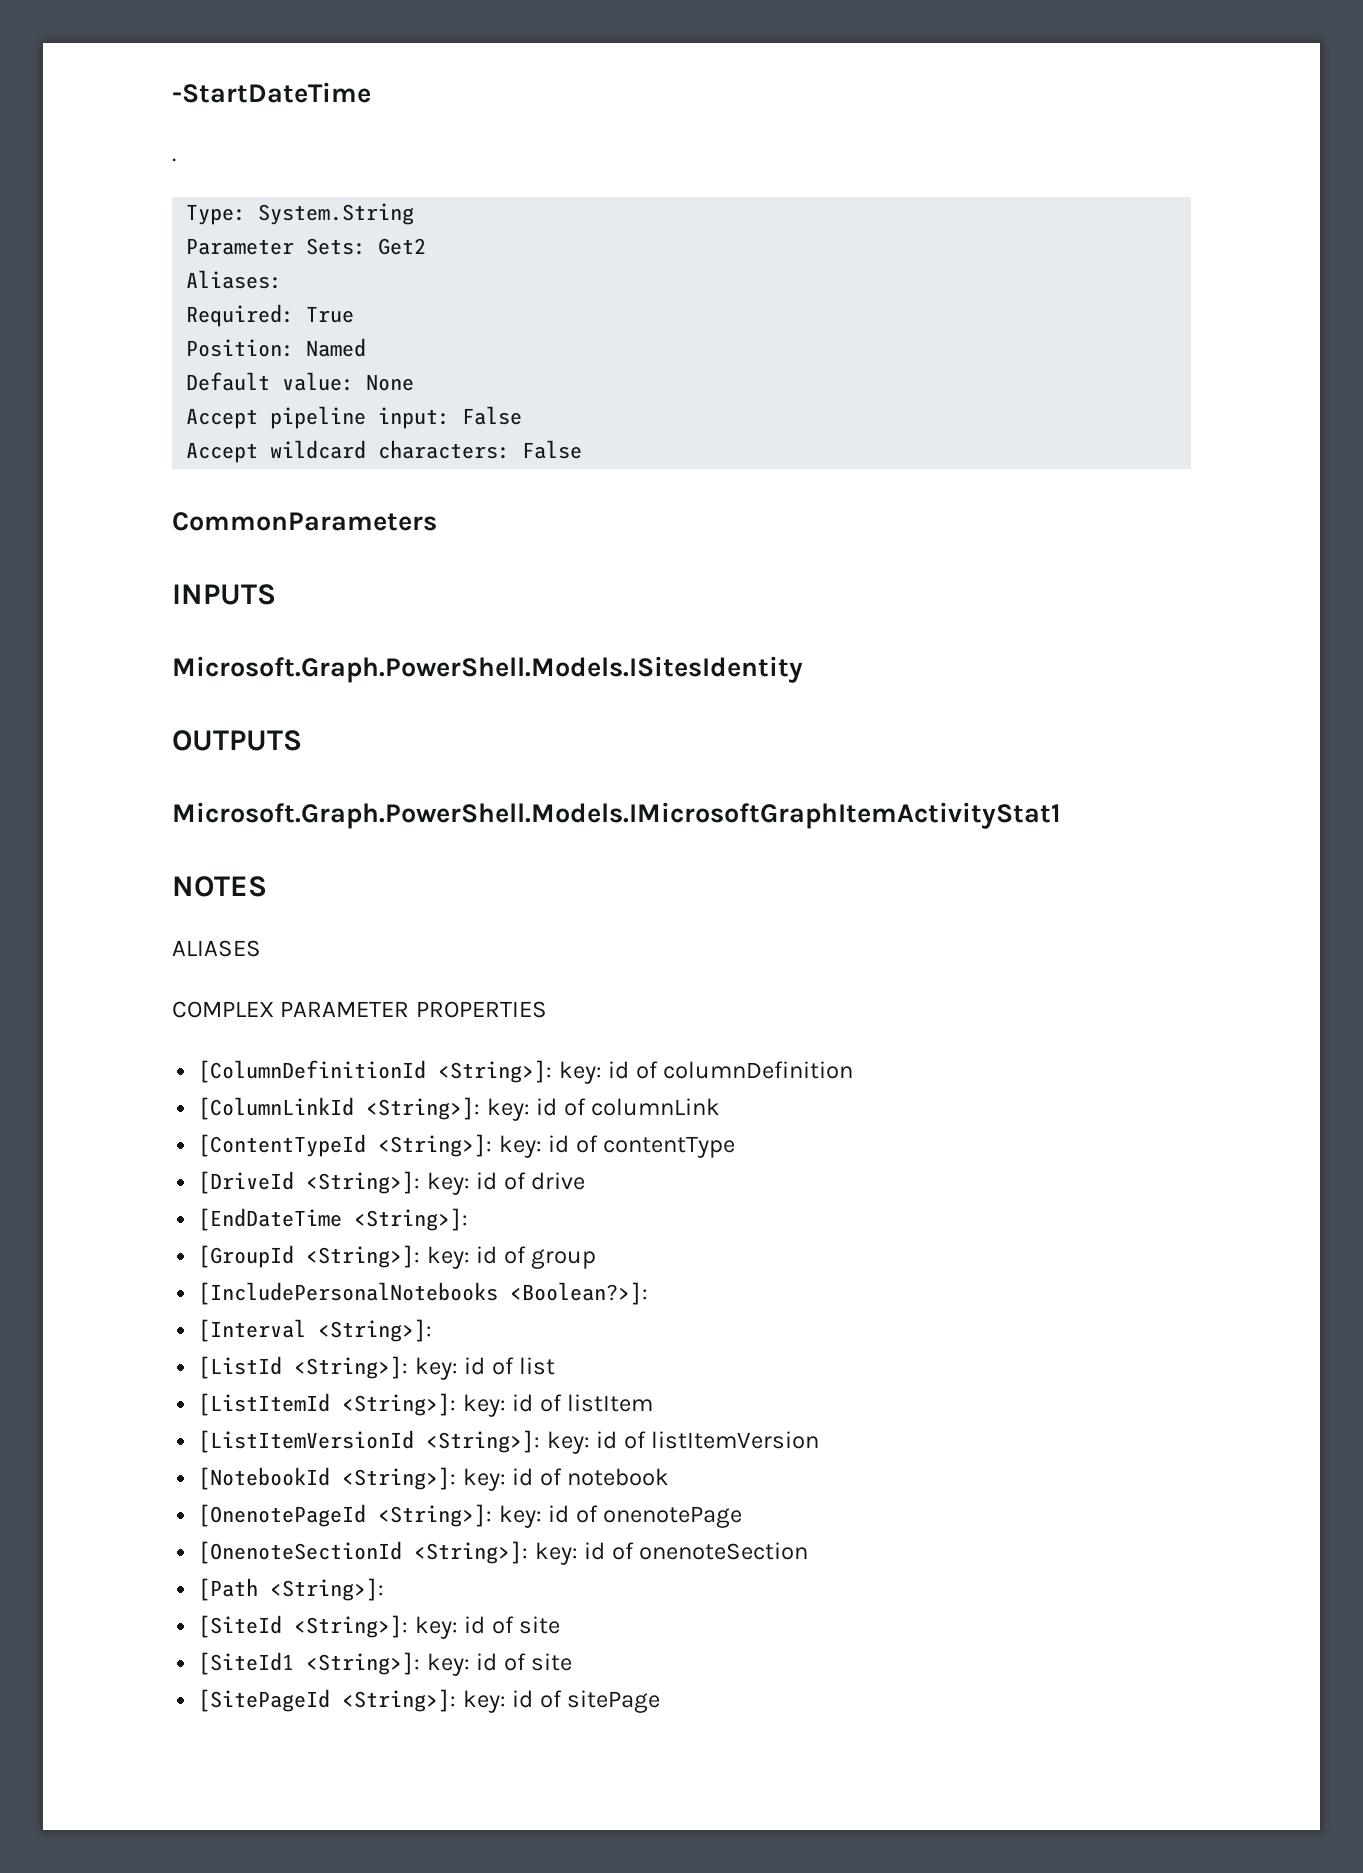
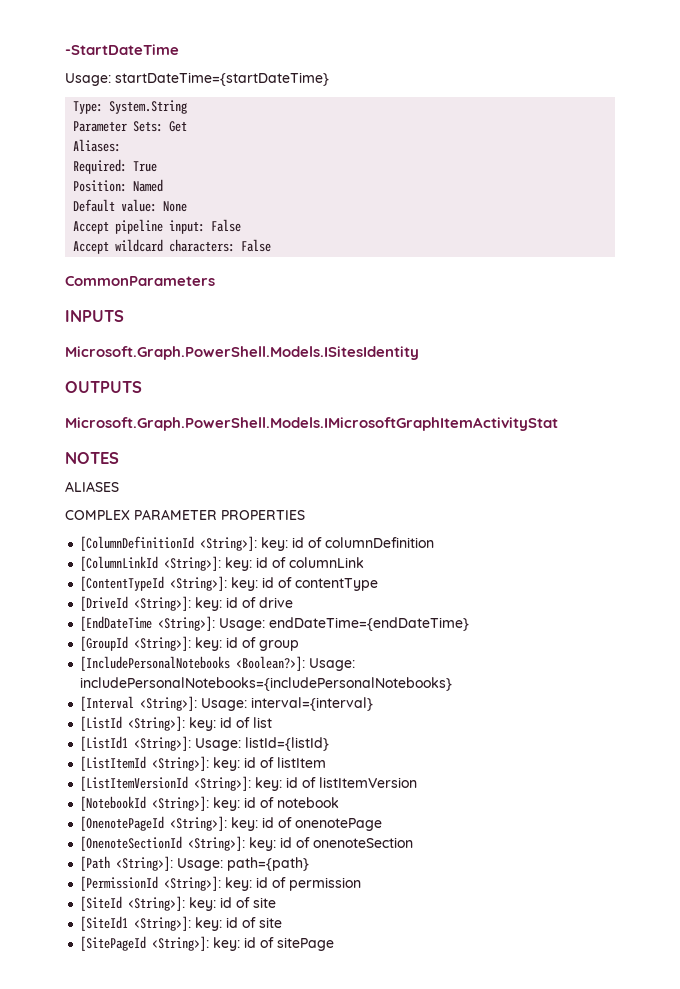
[172,158,176,162] . -> [65,72,329,86] Usage: startDateTime={startDateTime}
[378,238,427,255] Get2 -> [169,121,188,132] Get
[172,802,1061,829] Microsoft.Graph.PowerShell.Models.IMicrosoftGraphItemActivityStat1 -> [65,417,558,431] Microsoft.Graph.PowerShell.Models.IMicrosoftGraphItemActivityStat
(469, 1219) none -> [219,617,470,631] Usage: endDateTime={endDateTime}
(649, 1293) none -> [309,658,356,671] [80,677,453,691] Usage: includePersonalNotebooks={includePersonalNotebooks}
(433, 1330) none -> [201,697,374,711] Usage: interval={interval}
(556, 1366) none -> [80,736,330,751] // [ListId1 <String>]: Usage: listId={listId}
(385, 1589) none -> [177,857,310,871] [80,876,362,891] Usage: path={path} // [PermissionId <String>]: key: id of permission

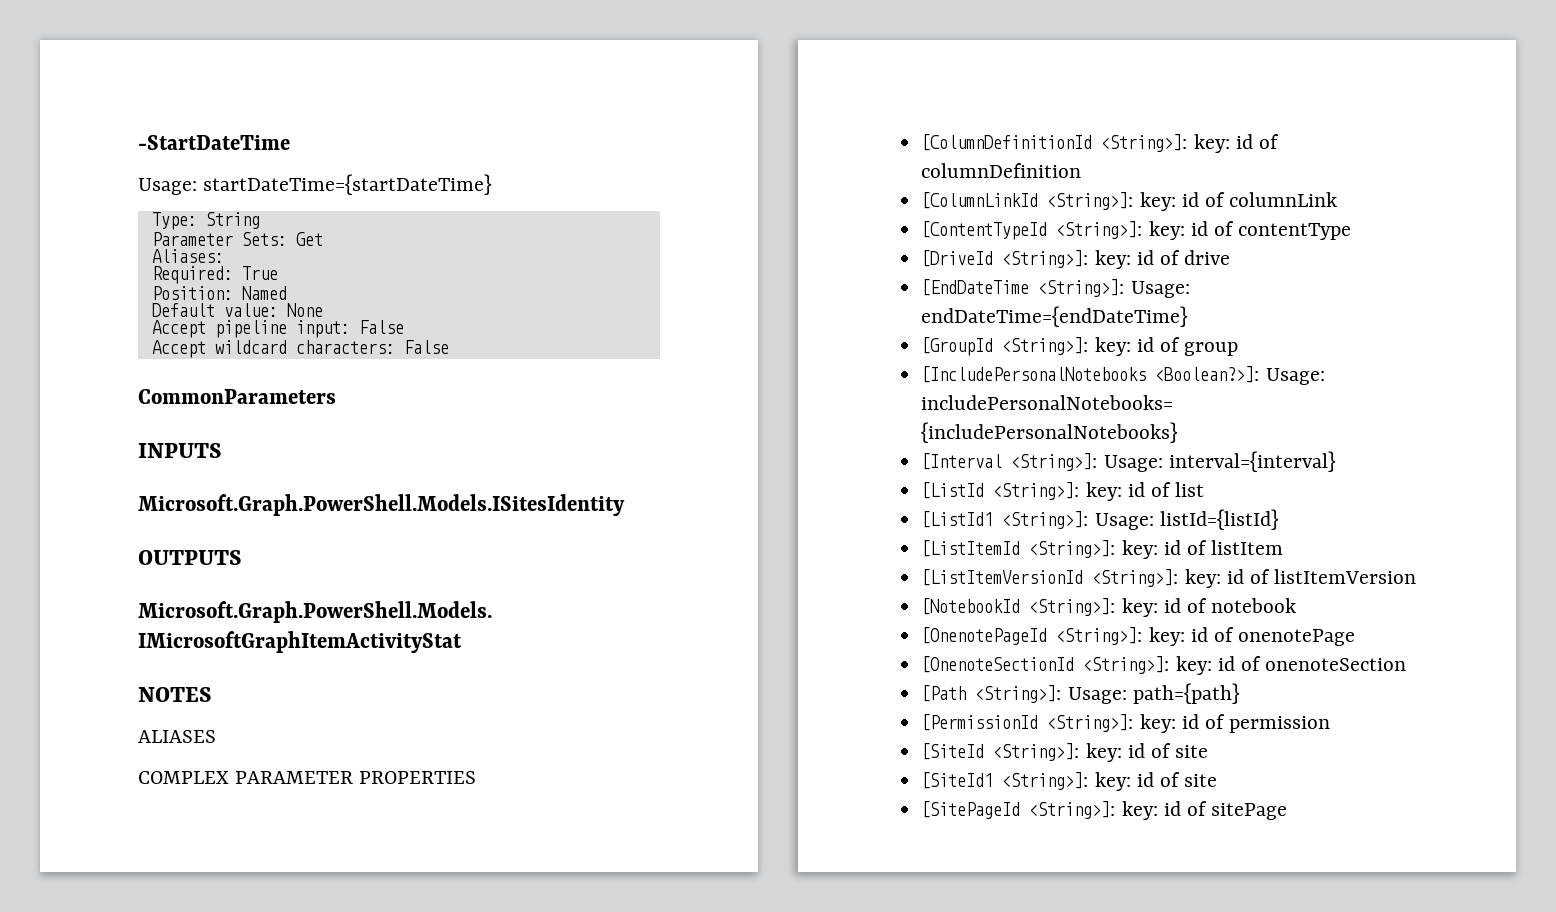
[109,100,188,114] System.String -> [205,212,260,229] String

